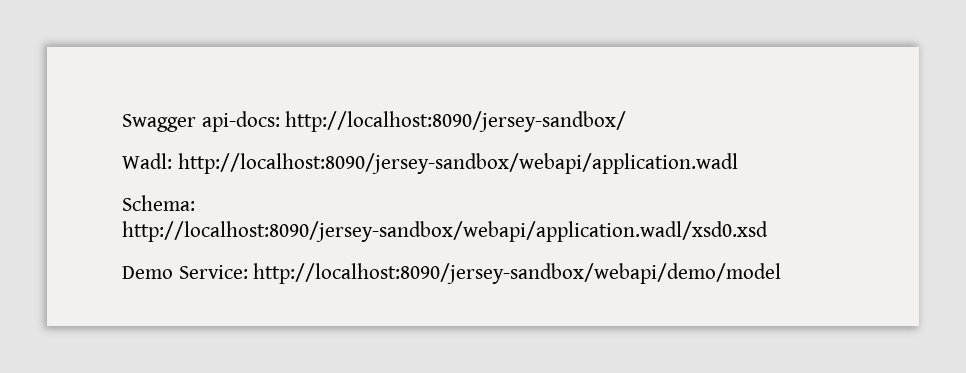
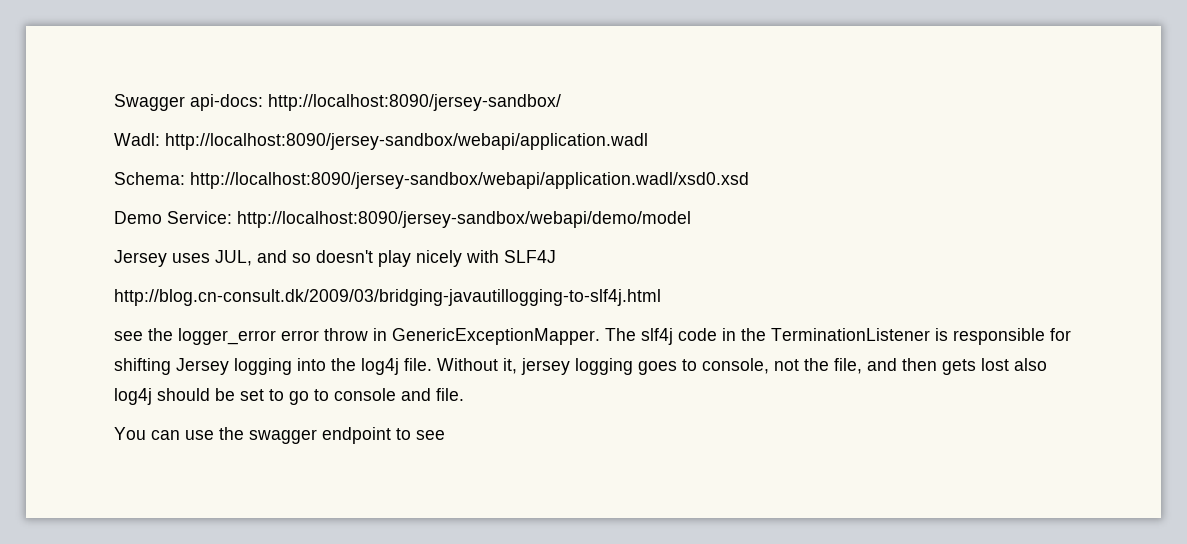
(782, 273) none -> [114,250,556,267] [114,289,661,306] [114,328,1071,345] [114,358,1047,375] [114,388,464,405] [114,427,445,444] // Jersey uses JUL, and so doesn't play nicely with SLF4J // http://blog.cn-consult.dk/2009/03/bridging-javautillogging-to-slf4j.html // see the logger_error error throw in GenericExceptionMapper. The slf4j code in the TerminationListener is responsible for shifting Jersey logging into the log4j file. Without it, jersey logging goes to console, not the file, and then gets lost also log4j should be set to go to console and file. // You can use the swagger endpoint to see

